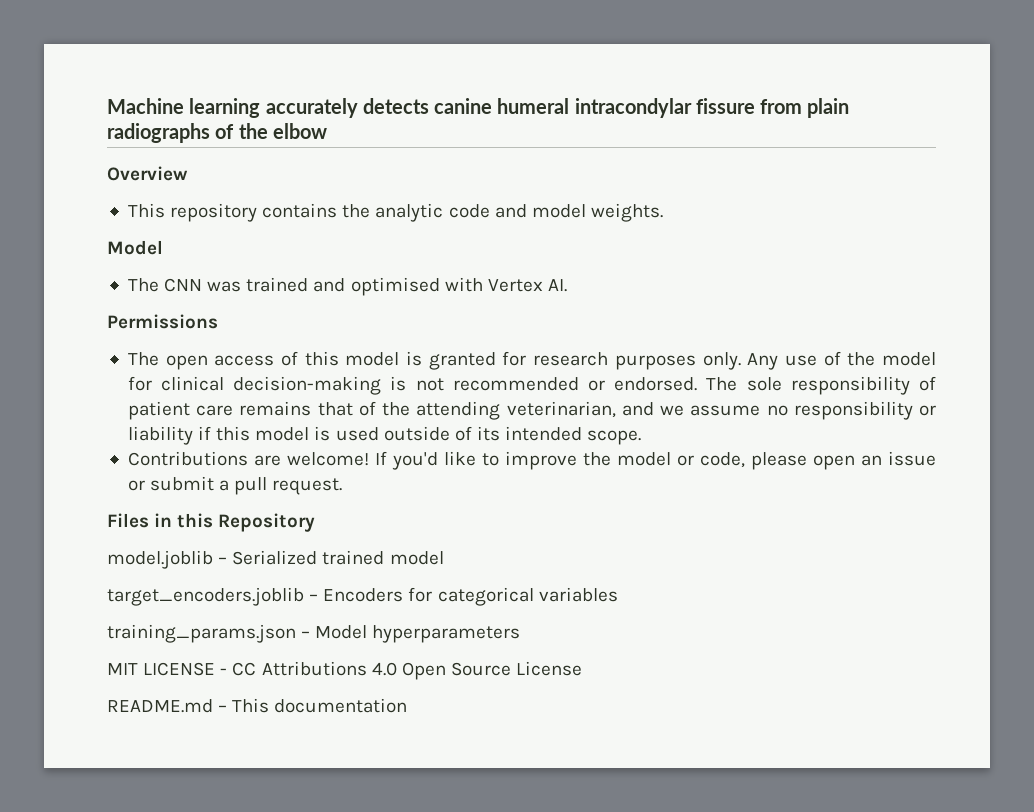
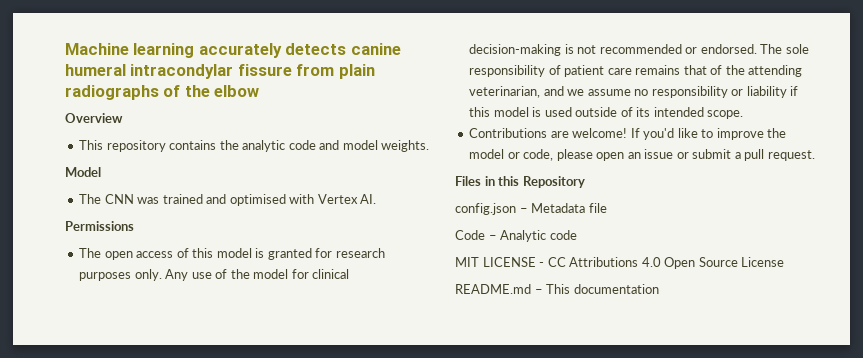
[107,550,444,569] [107,587,618,606] [107,624,521,643] model.joblib – Serialized trained model // target_encoders.joblib – Encoders for categorical variables // training_params.json – Model hyperparameters -> [455,203,607,215] [455,230,577,242] config.json – Metadata file // Code – Analytic code

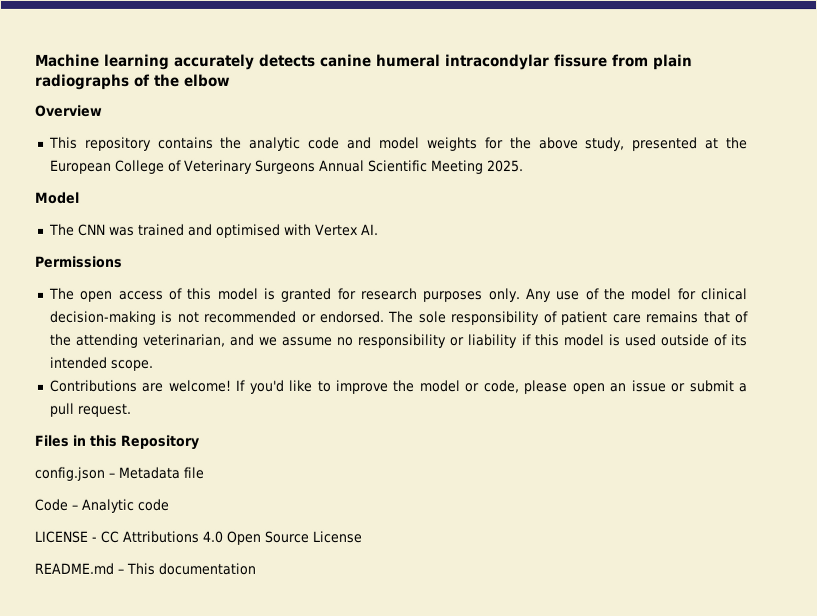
[381,140,430,152] weights. -> [426,137,748,152] [49,159,524,175] weights for the above study, presented at the European College of Veterinary Surgeons Annual Scientific Meeting 2025.
[455,257,479,267] MIT -> (169, 504) none

